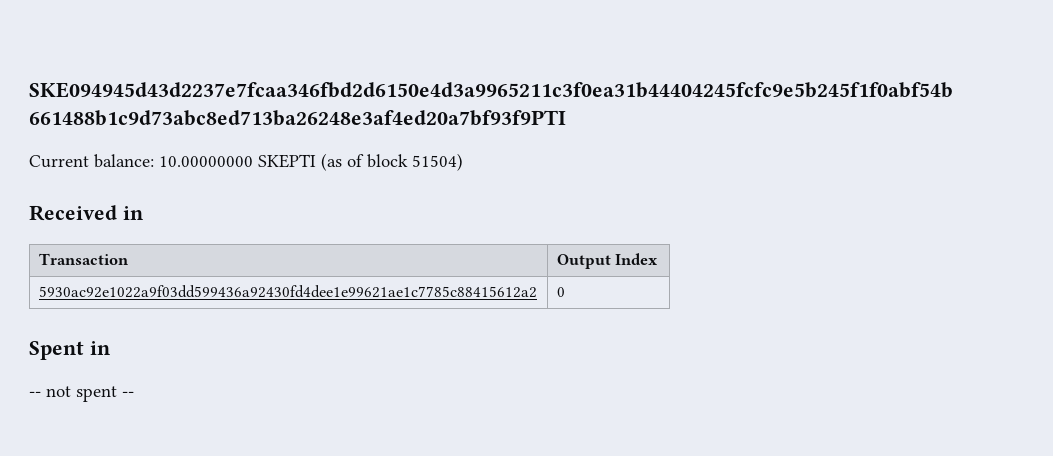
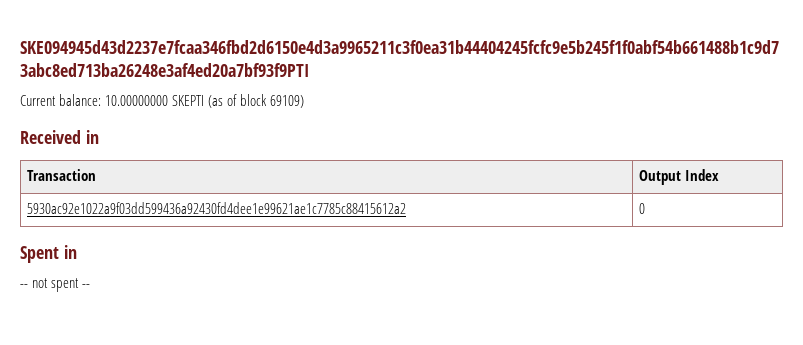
[412,153,463,171] 51504) -> [270,95,305,108] 69109)

